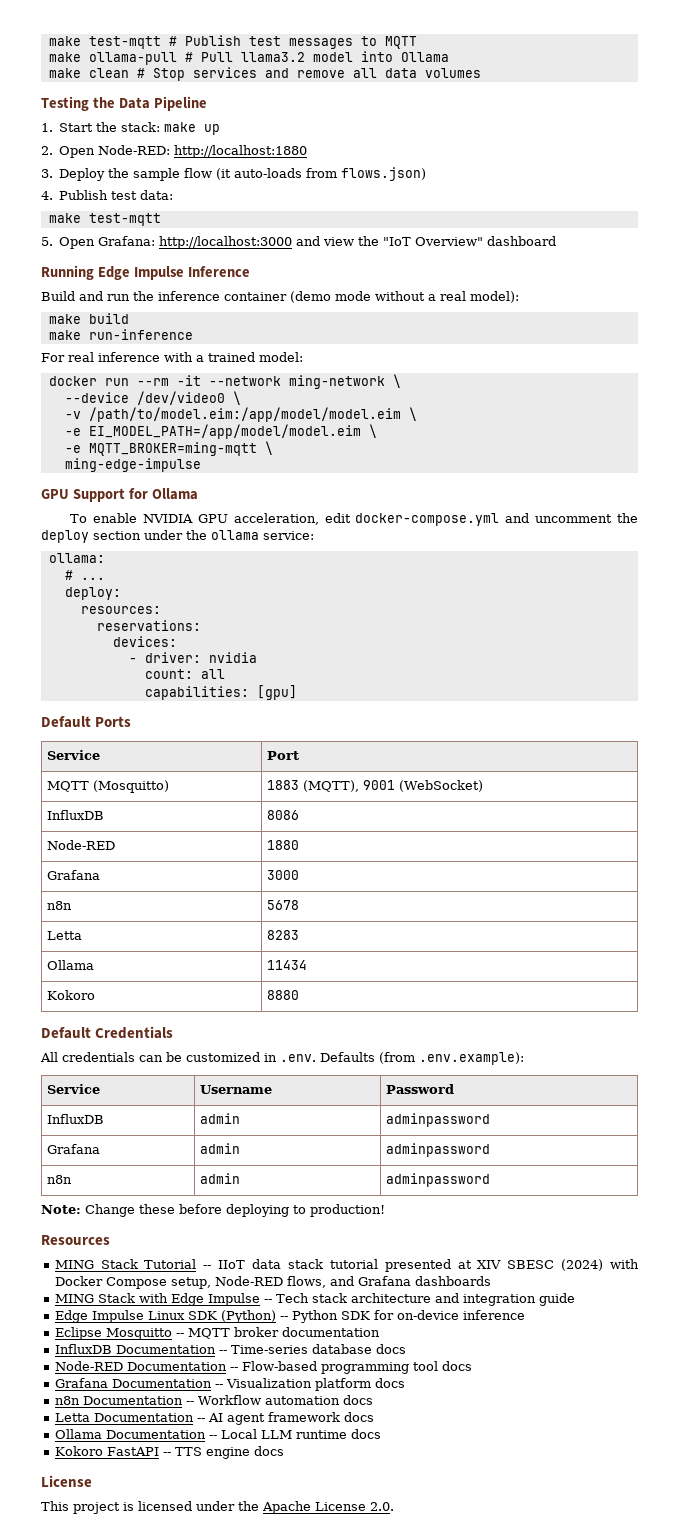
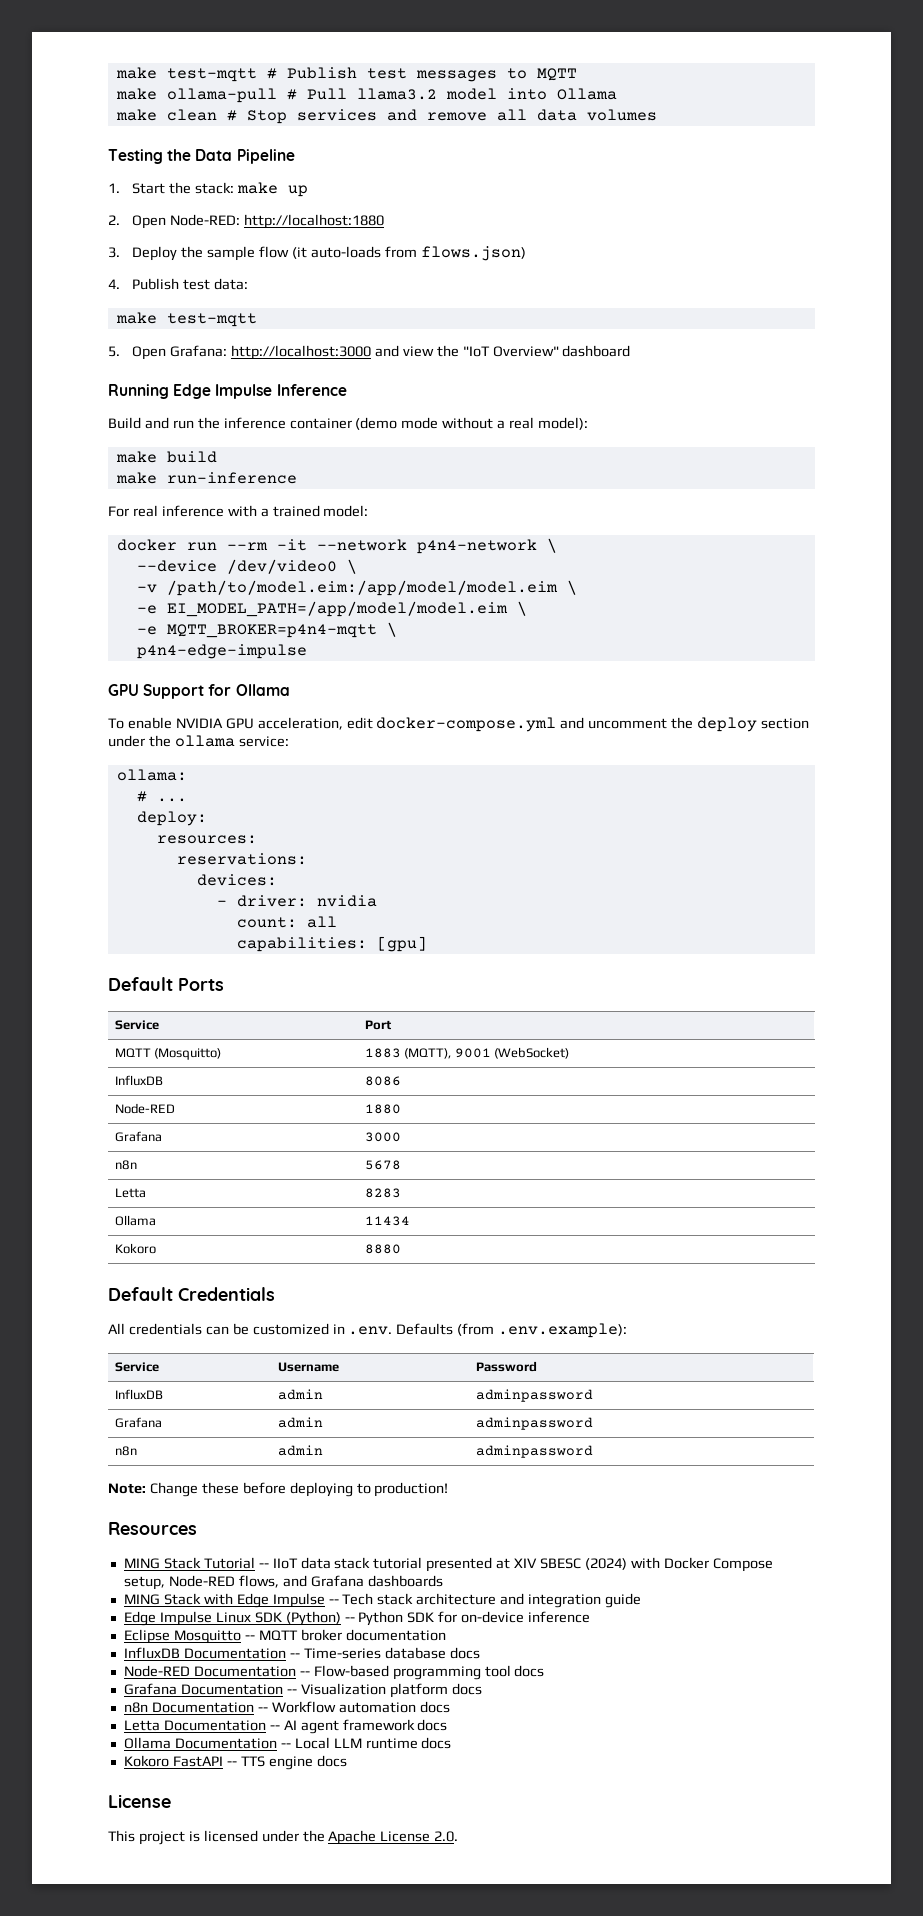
[288,375,385,389] ming-network -> [416,539,537,554] p4n4-network
[88,441,273,456] [64,458,201,472] MQTT_BROKER=ming-mqtt \ // ming-edge-impulse -> [166,622,397,638] [136,644,307,659] MQTT_BROKER=p4n4-mqtt \ // p4n4-edge-impulse

